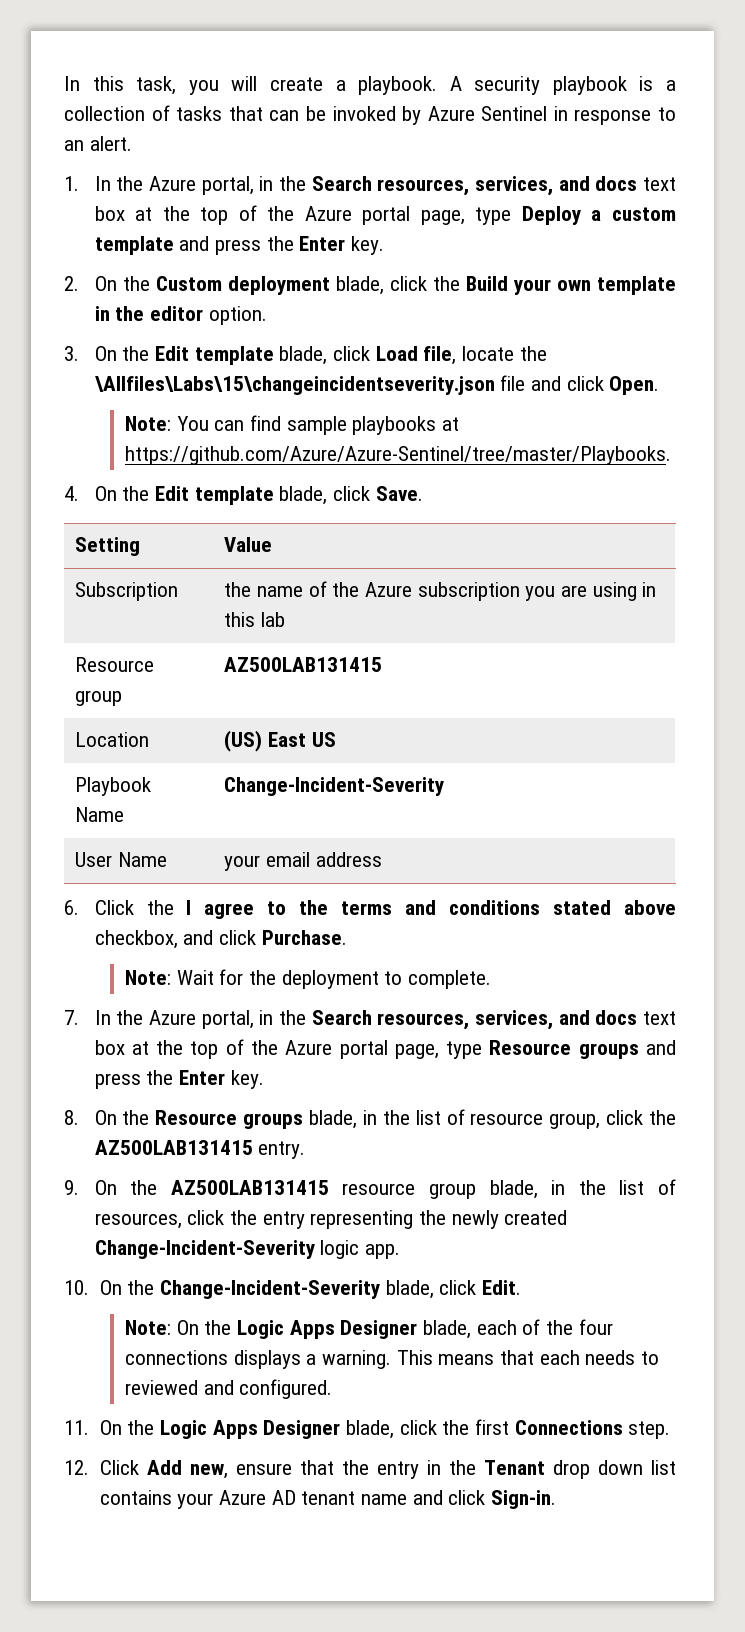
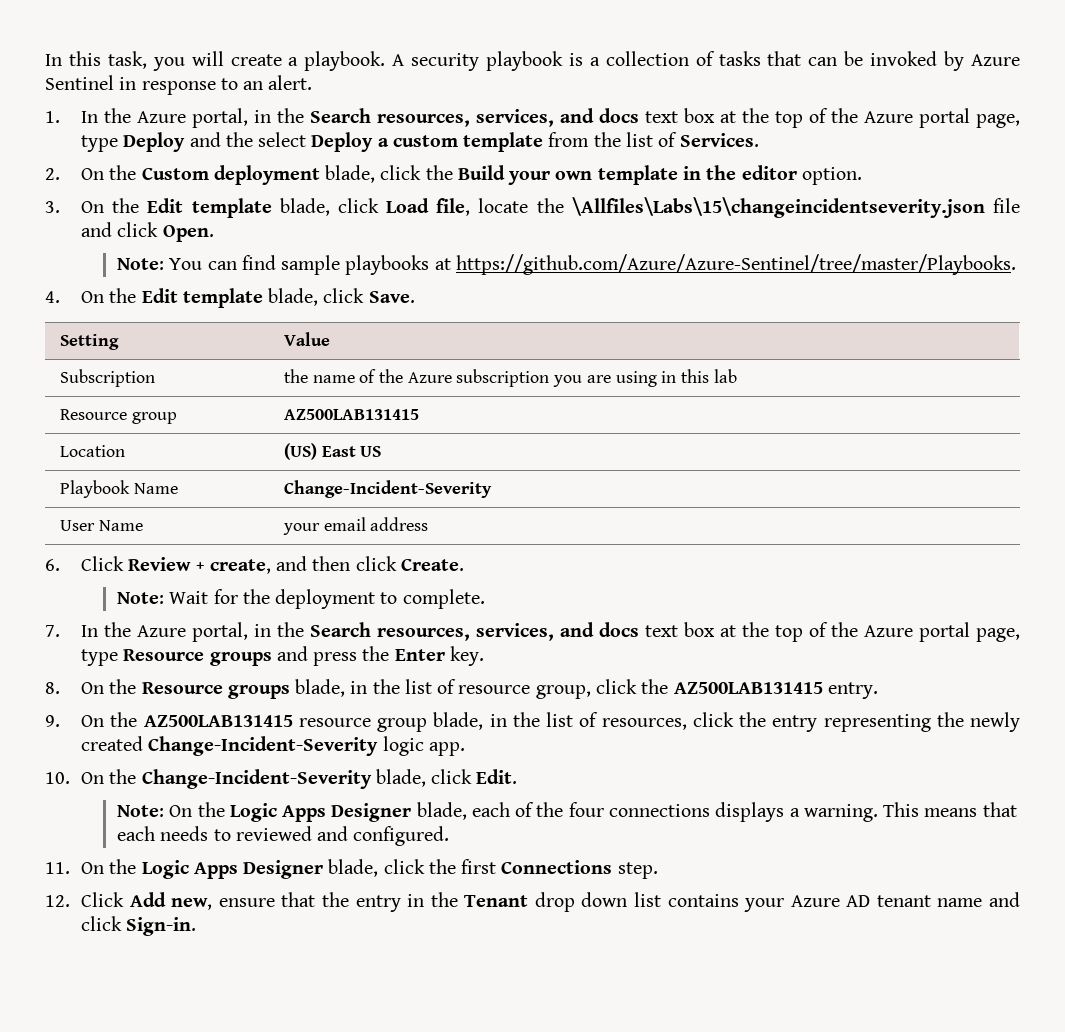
[591,207,676,221] [94,236,384,255] a custom template and press the Enter key. -> [189,132,759,152] and the select Deploy a custom template from the list of Services.
[146,900,676,919] [94,930,347,949] the I agree to the terms and conditions stated above checkbox, and click Purchase. -> [128,556,464,574] Review + create, and then click Create.

